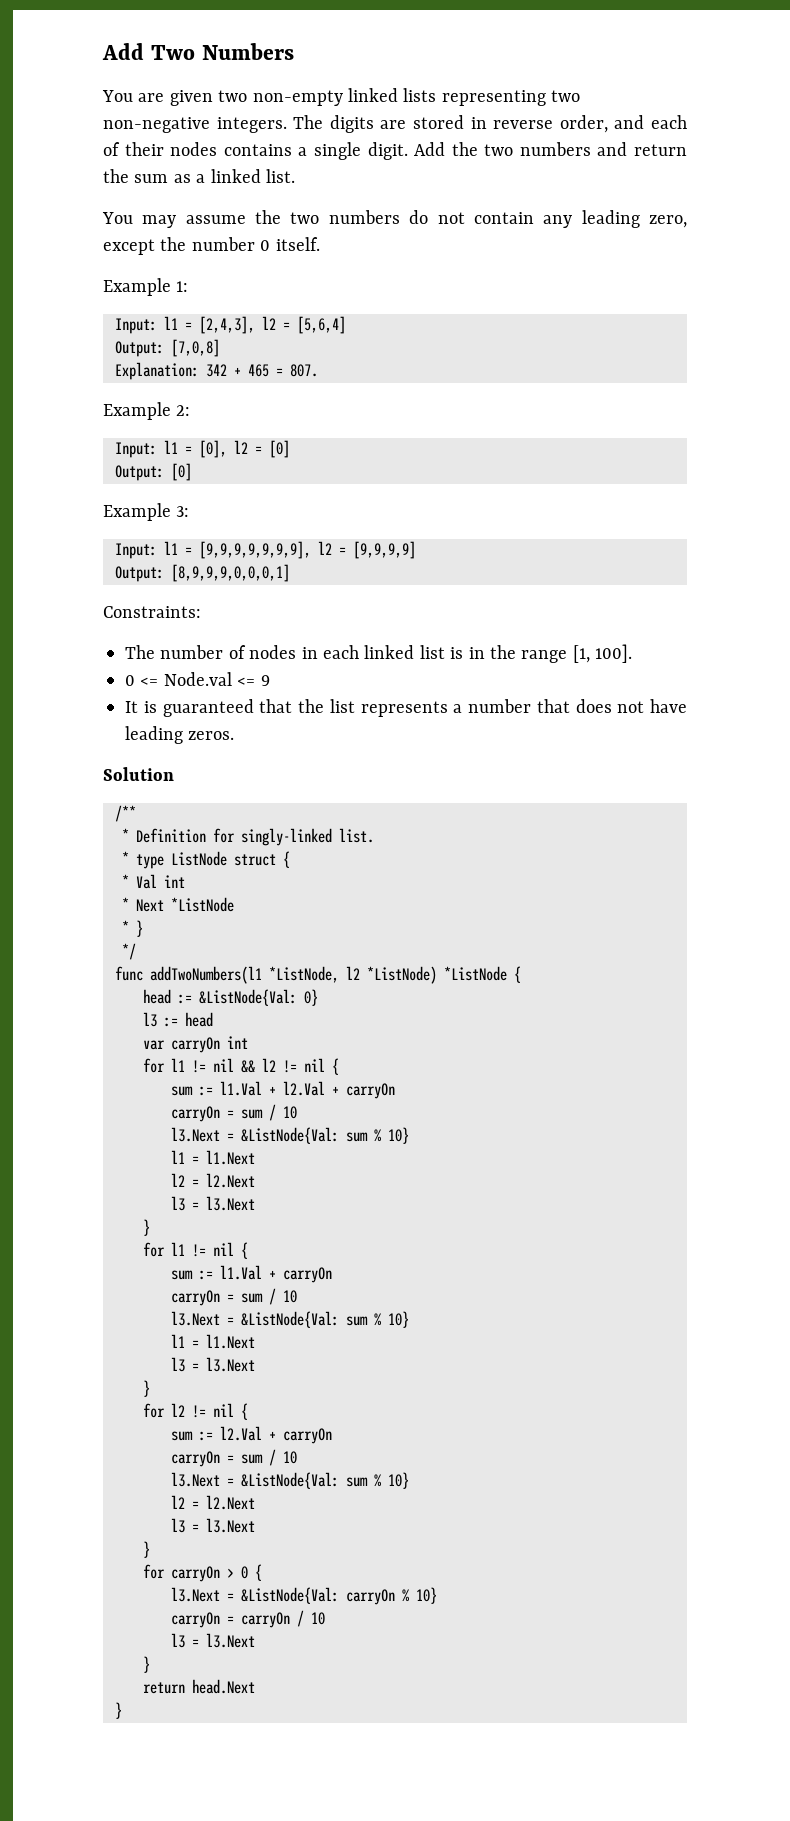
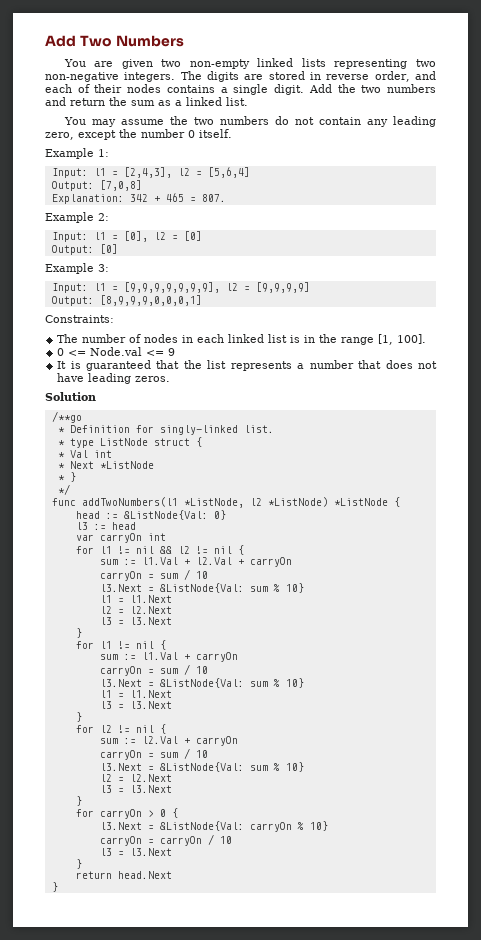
[115,805,136,822] /** -> [51,411,82,423] /**go

